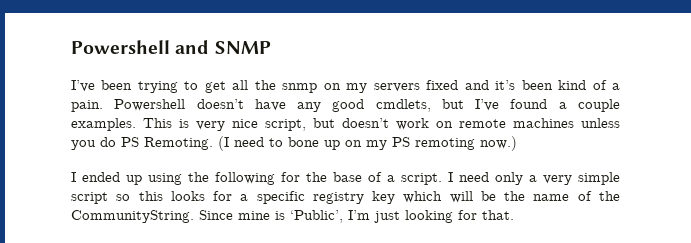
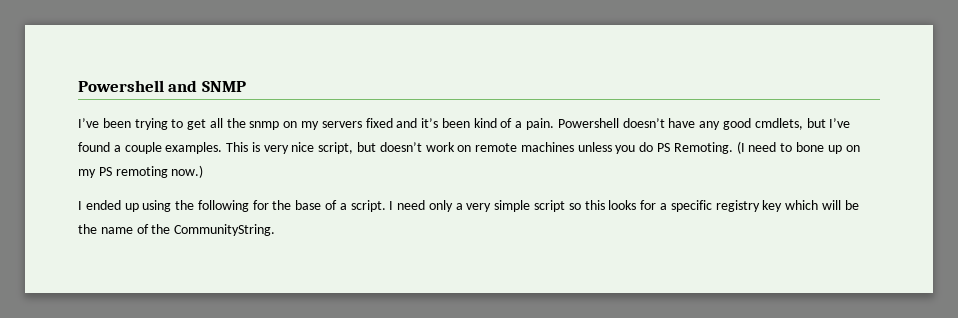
[199,210,514,223] Since mine is ‘Public’, I’m just looking for that. -> (276, 230) none

